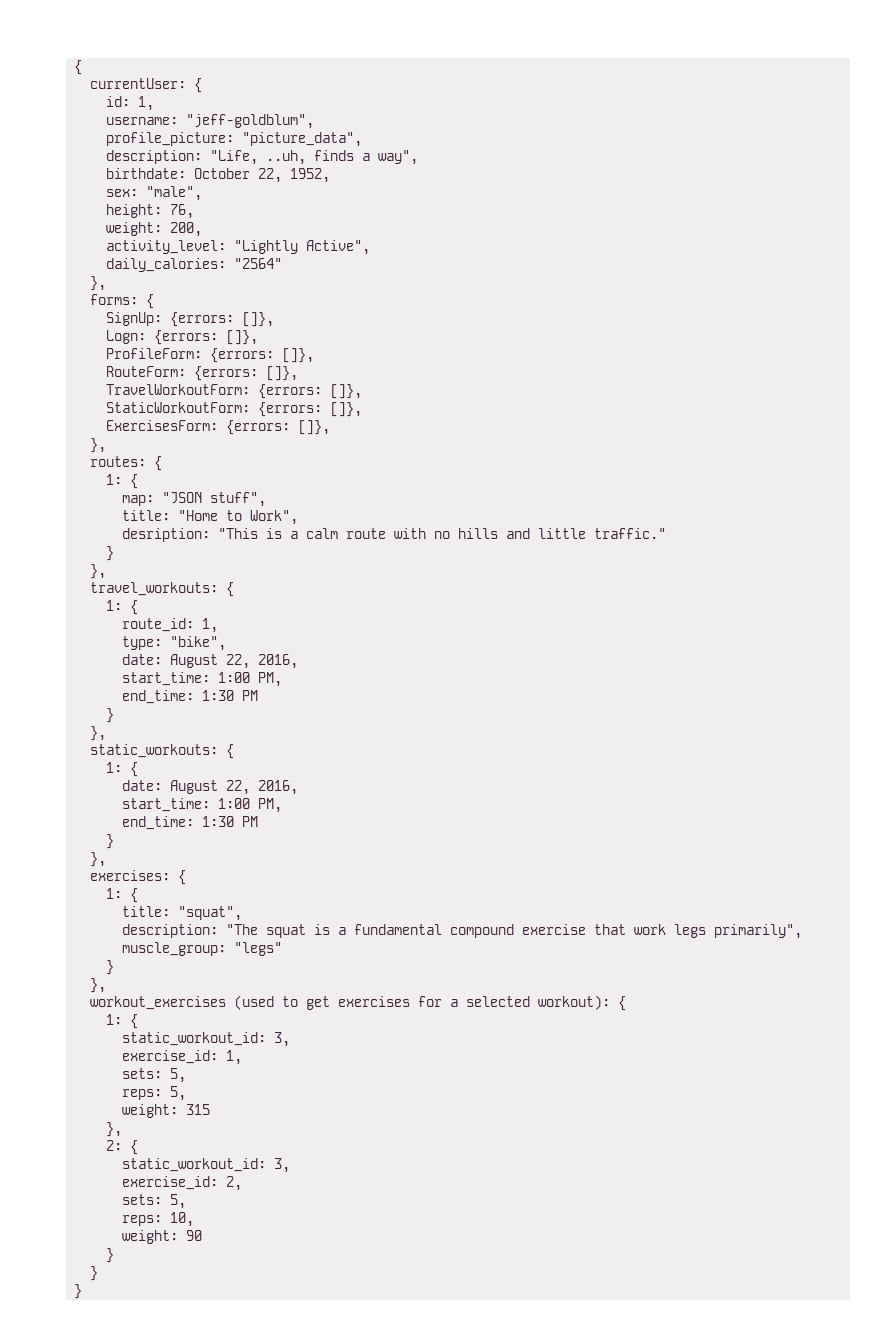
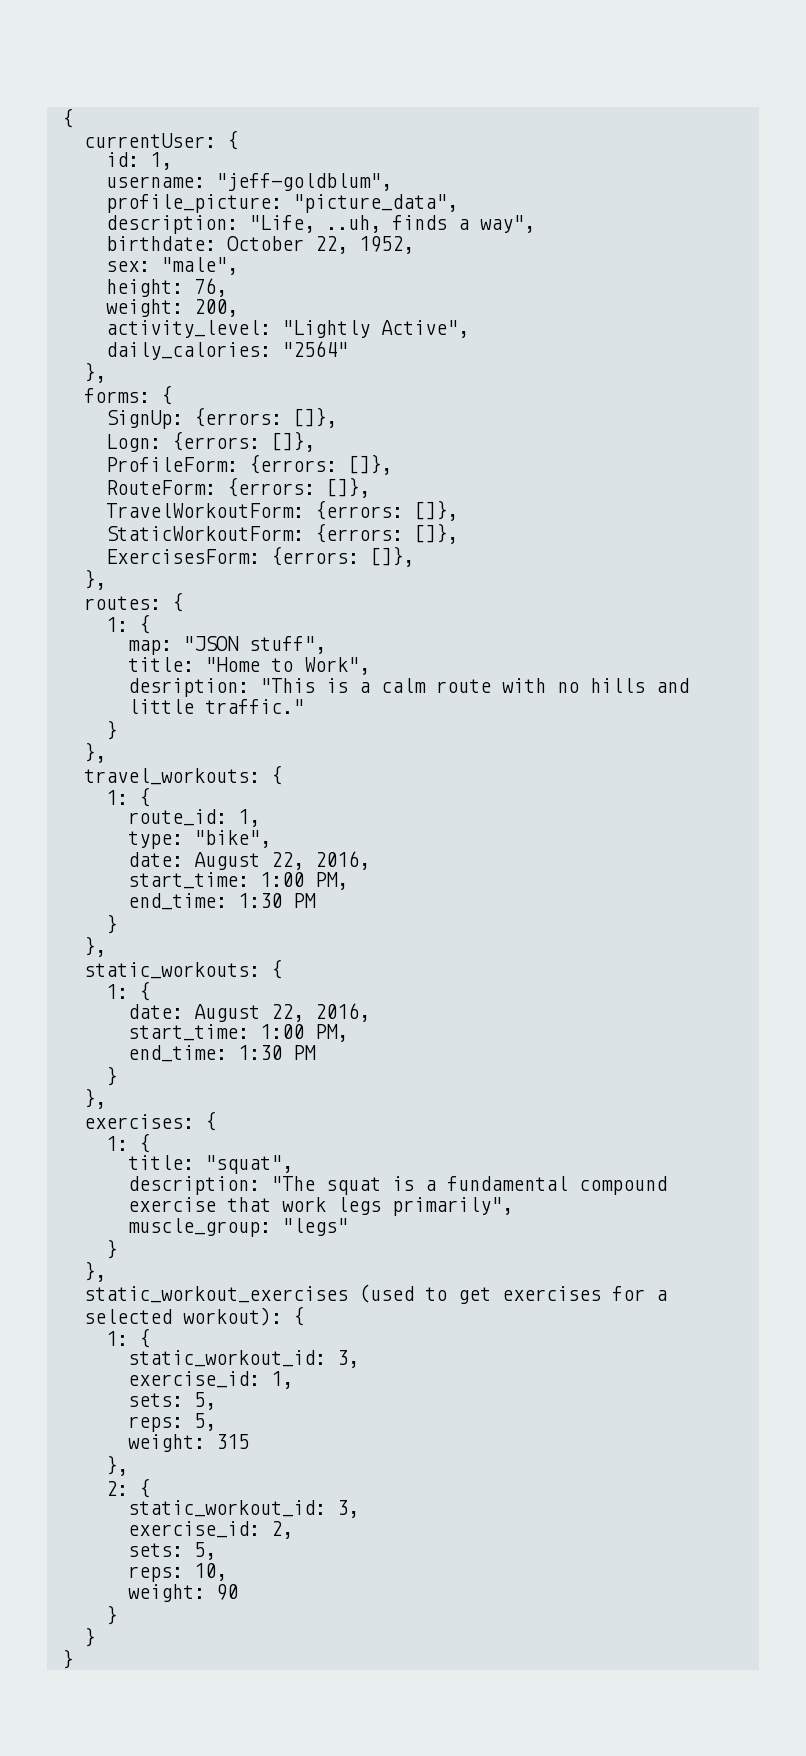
[90,996,227,1010] workout_exercises -> [84,1286,349,1303] static_workout_exercises

